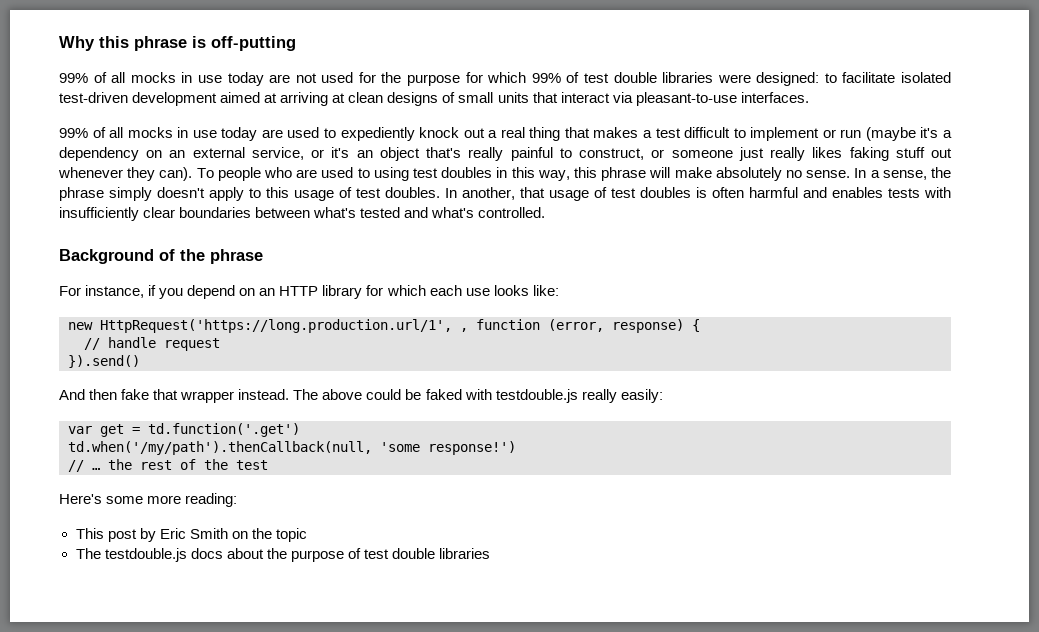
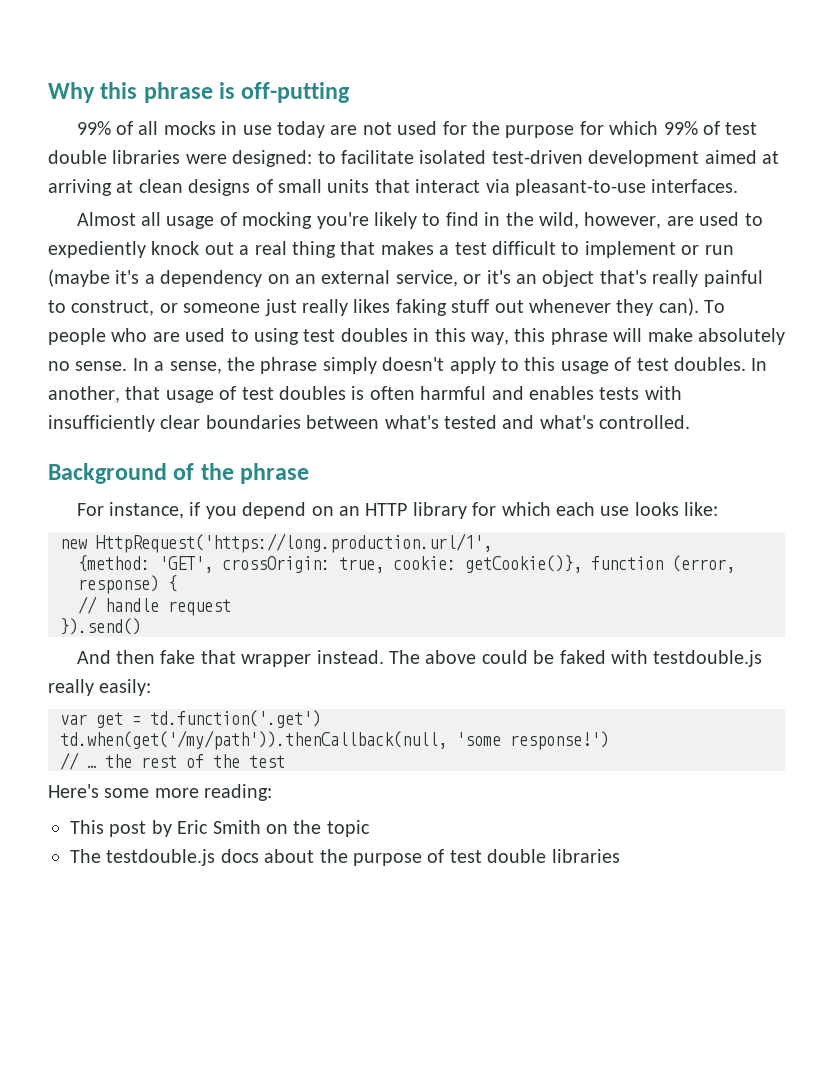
[59,127,258,141] 99% of all mocks in use today -> [76,212,662,229] Almost all usage of mocking you're likely to find in the wild, however,
[460,328,468,332] , -> [78,555,582,573] // {method: 'GET', crossOrigin: true, cookie: getCookie()},
[68,441,372,455] td.when('/my/path').thenCallback(null, -> [60,730,447,750] td.when(get('/my/path')).thenCallback(null,

